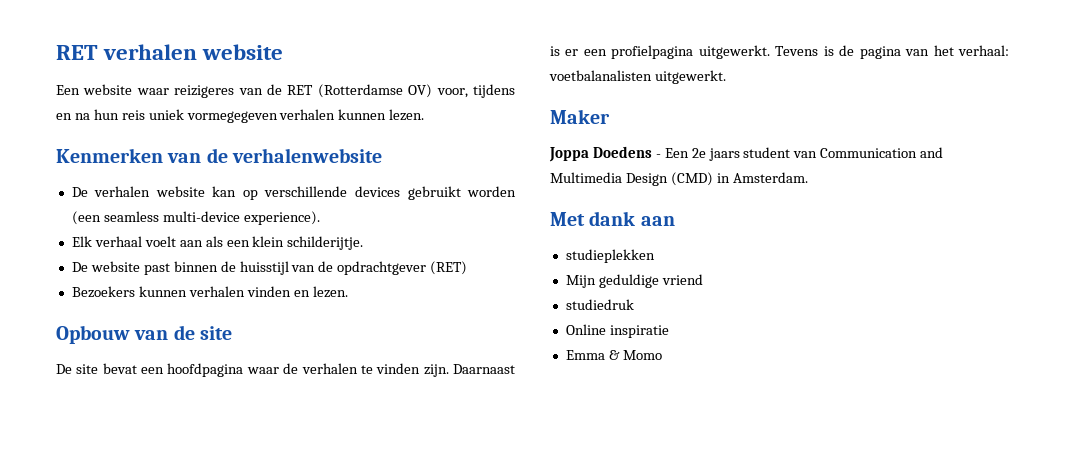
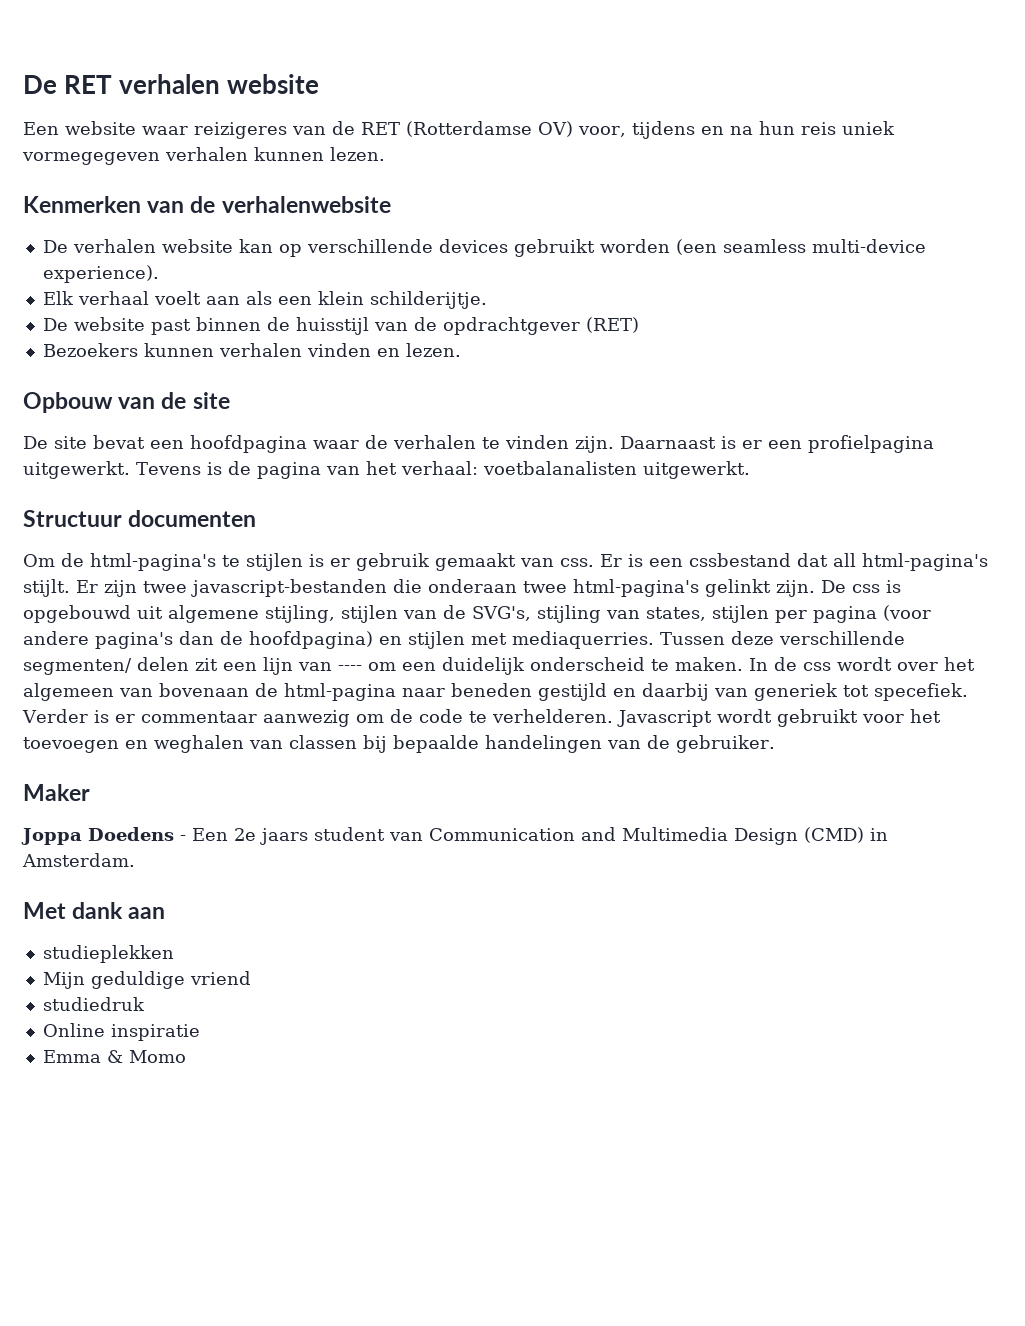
(56, 52) none -> [23,75,57,94] De
(726, 77) none -> [23,510,257,527] [23,553,988,571] [23,579,901,597] [23,605,931,623] [23,631,905,649] [23,657,975,675] [23,683,968,701] [22,709,941,727] [23,735,775,753] // Structuur documenten // Om de html-pagina's te stijlen is er gebruik gemaakt van css. Er is een cssbestand dat all html-pagina's stijlt. Er zijn twee javascript-bestanden die onderaan twee html-pagina's gelinkt zijn. De css is opgebouwd uit algemene stijling, stijlen van de SVG's, stijling van states, stijlen per pagina (voor andere pagina's dan de hoofdpagina) en stijlen met mediaquerries. Tussen deze verschillende segmenten/ delen zit een lijn van ---- om een duidelijk onderscheid te maken. In de css wordt over het algemeen van bovenaan de html-pagina naar beneden gestijld en daarbij van generiek tot specefiek. Verder is er commentaar aanwezig om de code te verhelderen. Javascript wordt gebruikt voor het toevoegen en weghalen van classen bij bepaalde handelingen van de gebruiker.

